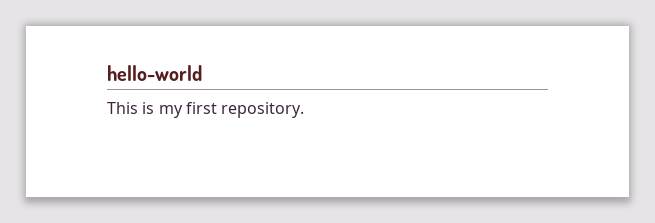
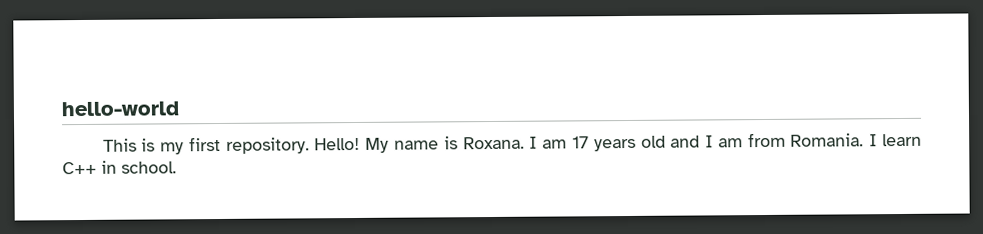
(305, 110) none -> [314,132,923,153] [62,160,177,175] Hello! My name is Roxana. I am 17 years old and I am from Romania. I learn C++ in school.

